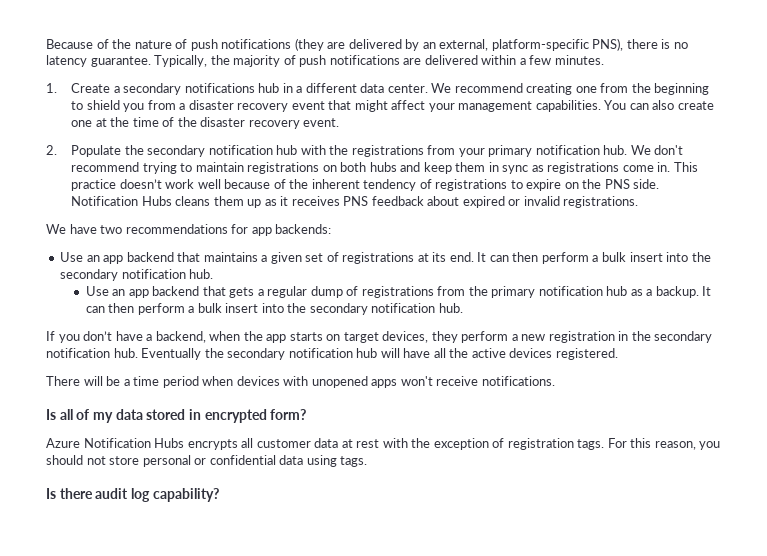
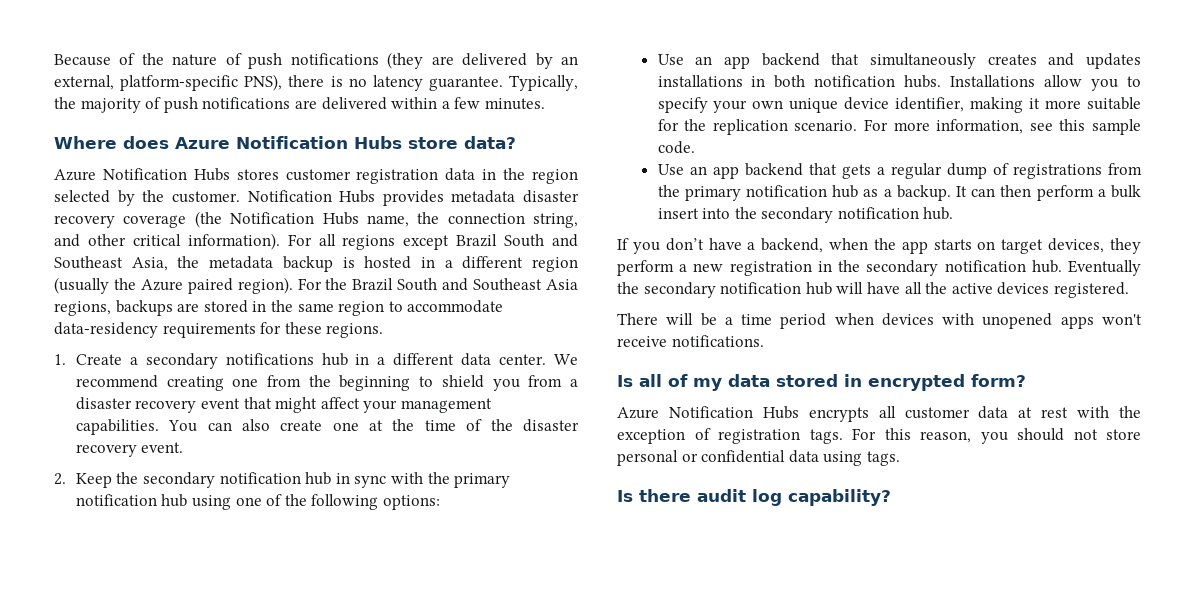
(604, 60) none -> [54,136,516,149] [54,168,579,184] [54,190,579,206] [54,211,578,228] [54,233,578,250] [54,256,578,272] [54,277,579,294] [54,300,504,316] [54,322,384,338] // Where does Azure Notification Hubs store data? // Azure Notification Hubs stores customer registration data in the region selected by the customer. Notification Hubs provides metadata disaster recovery coverage (the Notification Hubs name, the connection string, and other critical information). For all regions except Brazil South and Southeast Asia, the metadata backup is hosted in a different region (usually the Azure paired region). For the Brazil South and Southeast Asia regions, backups are stored in the same region to accommodate data-residency requirements for these regions.
[71,145,684,157] [71,162,698,174] [71,179,660,191] [71,196,639,208] [46,224,332,236] [60,252,711,264] [60,269,214,281] Populate the secondary notification hub with the registrations from your primary notification hub. We don't recommend trying to maintain registrations on both hubs and keep them in sync as registrations come in. This practice doesn’t work well because of the inherent tendency of registrations to expire on the PNS side. Notification Hubs cleans them up as it receives PNS feedback about expired or invalid registrations. // We have two recommendations for app backends: // Use an app backend that maintains a given set of registrations at its end. It can then perform a bulk insert into the secondary notification hub. -> [75,472,511,488] [75,494,440,510] [657,53,1141,69] [657,75,1141,91] [657,97,1141,113] [657,119,1141,135] [657,141,695,154] Keep the secondary notification hub in sync with the primary notification hub using one of the following options: // Use an app backend that simultaneously creates and updates installations in both notification hubs. Installations allow you to specify your own unique device identifier, making it more suitable for the replication scenario. For more information, see this sample code.

